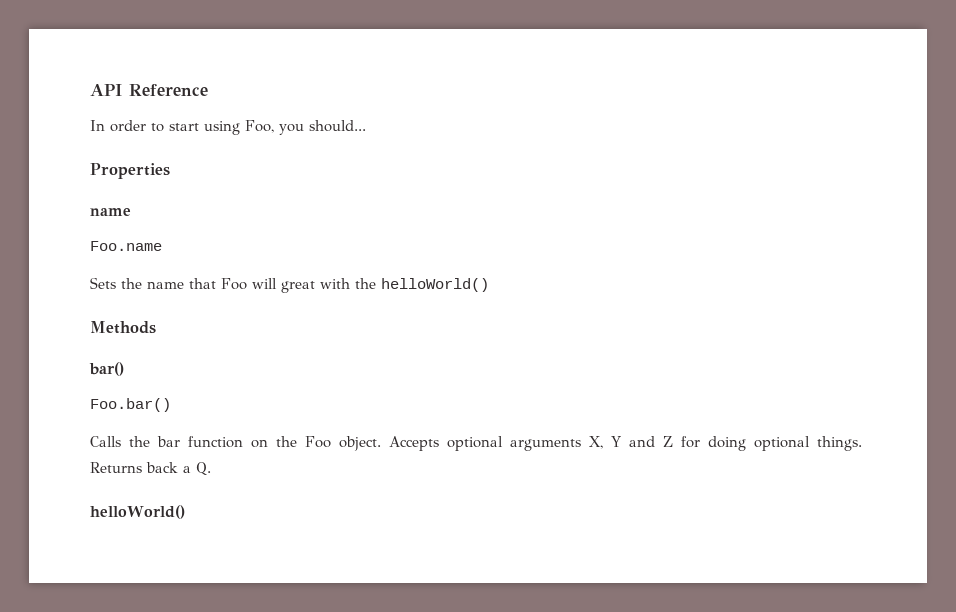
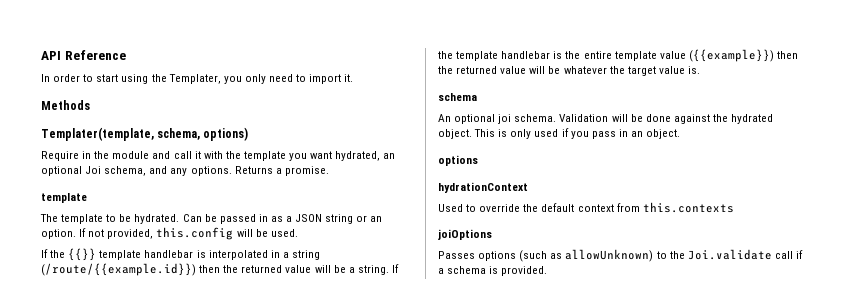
[245,120,366,135] [90,163,170,179] [90,208,131,216] [90,241,162,251] [90,277,489,293] [90,321,156,334] [89,362,124,376] [90,398,171,412] [90,436,862,451] [90,462,211,476] [90,505,185,519] Foo, you should... // Properties // name // Foo.name // Sets the name that Foo will great with the helloWorld() // Methods // bar() // Foo.bar() // Calls the bar function on the Foo object. Accepts optional arguments X, Y and Z for doing optional things. Returns back a Q. // helloWorld() -> [151,74,354,84] [41,100,90,110] [41,127,249,141] [41,151,396,161] [41,166,329,176] [41,193,87,203] [40,214,383,224] [41,227,298,240] [41,248,320,261] [41,263,399,276] [438,49,798,62] [438,66,700,76] [438,93,477,101] [438,114,774,124] [438,128,681,139] [438,155,478,166] [438,182,528,193] [438,202,734,213] [438,229,492,240] [438,249,803,262] [438,266,548,276] the Templater, you only need to import it. // Methods // Templater(template, schema, options) // Require in the module and call it with the template you want hydrated, an optional Joi schema, and any options. Returns a promise. // template // The template to be hydrated. Can be passed in as a JSON string or an option. If not provided, this.config will be used. // If the {{}} template handlebar is interpolated in a string (/route/{{example.id}}) then the returned value will be a string. If the template handlebar is the entire template value ({{example}}) then the returned value will be whatever the target value is. // schema // An optional joi schema. Validation will be done against the hydrated object. This is only used if you pass in an object. // options // hydrationContext // Used to override the default context from this.contexts // joiOptions // Passes options (such as allowUnknown) to the Joi.validate call if a schema is provided.

